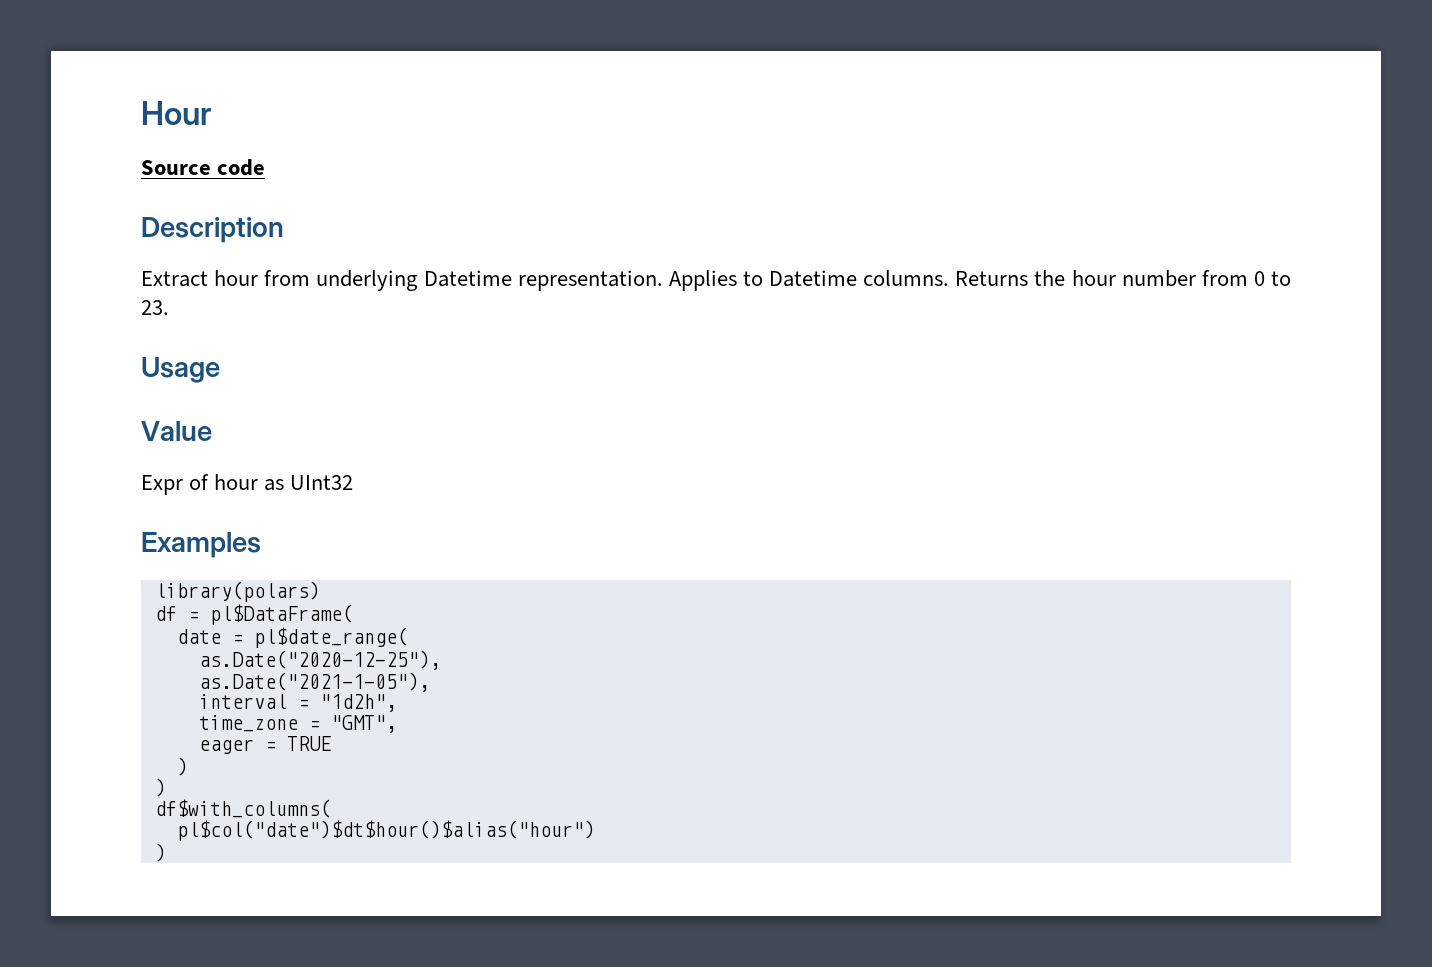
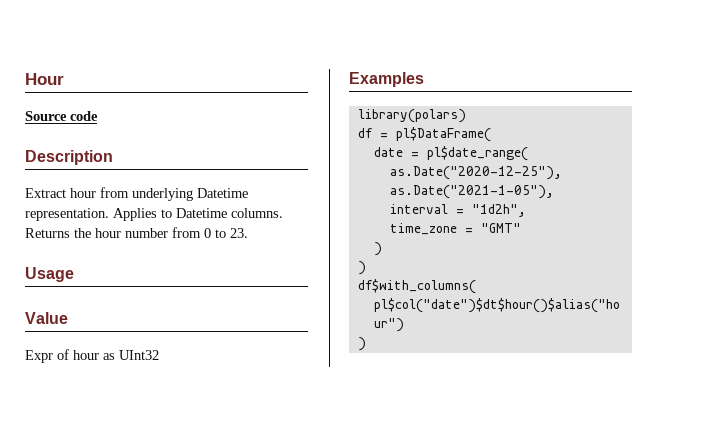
[330,715,397,733] [198,736,331,754] "GMT", // eager = TRUE -> [480,223,521,233] "GMT"

